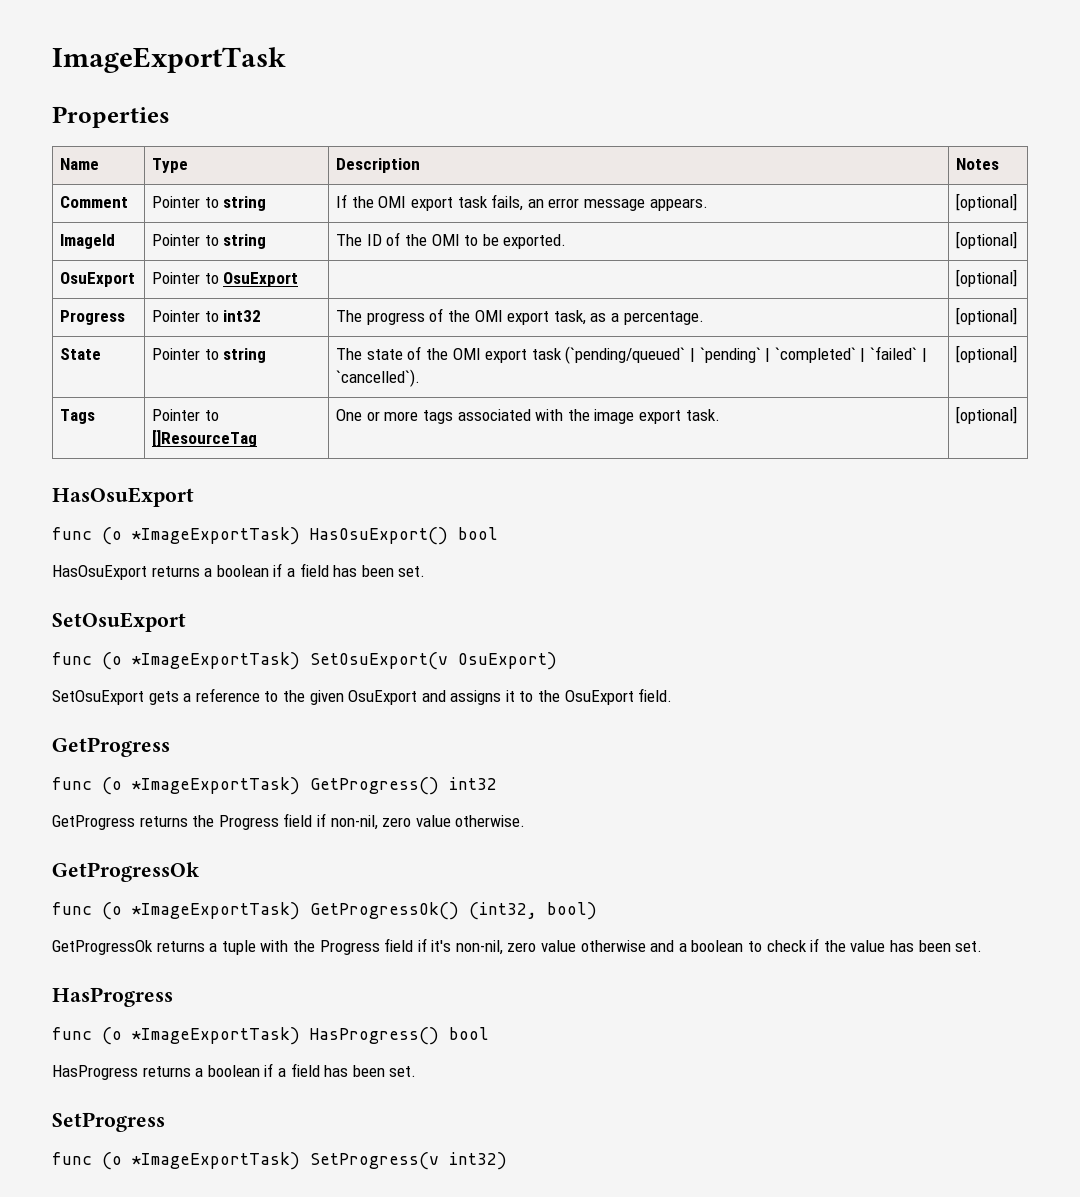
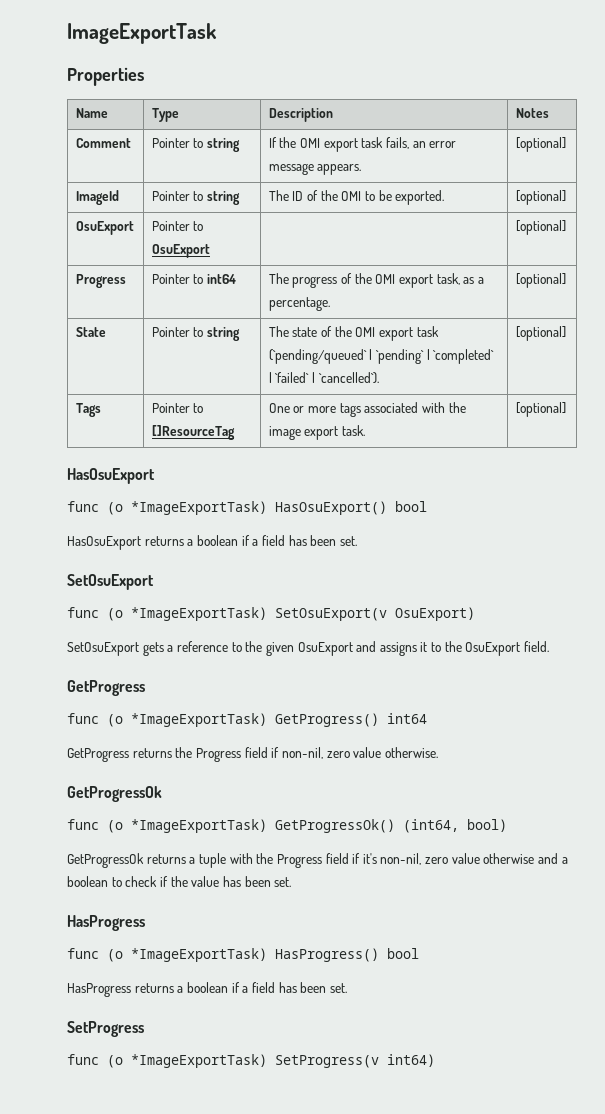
[223,310,262,322] int32 -> [207,274,237,284] int64
[449,777,497,790] int32 -> [387,713,427,724] int64
[469,902,537,920] (int32, -> [403,819,459,833] (int64,
[449,1152,507,1170] int32) -> [387,1054,435,1067] int64)

